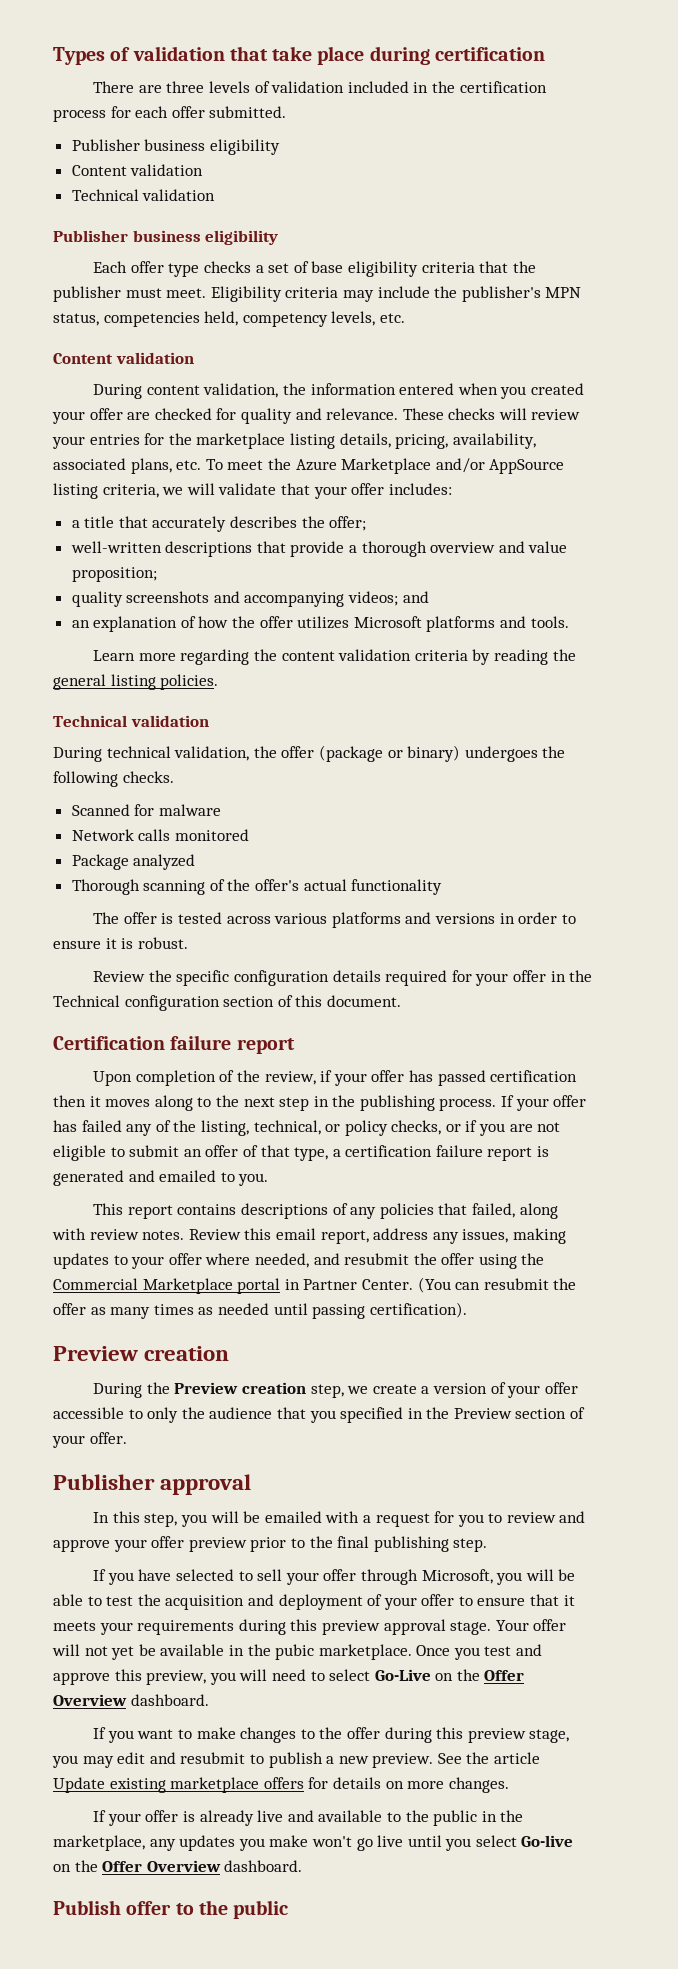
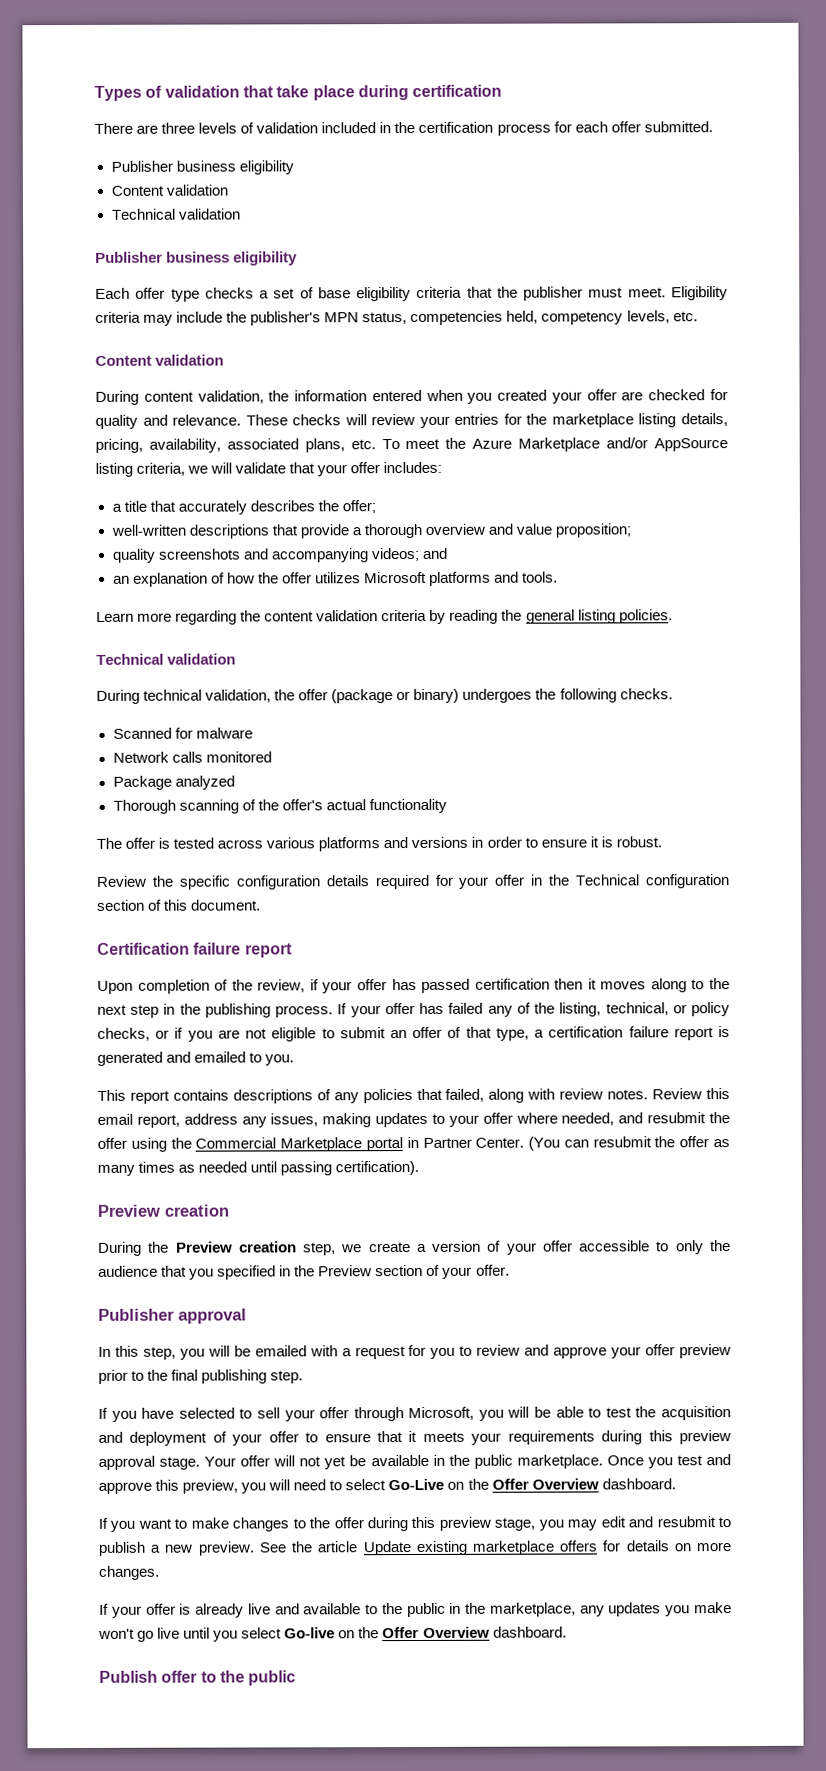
[275,1644,315,1660] pubic -> [473,1454,513,1469] public

